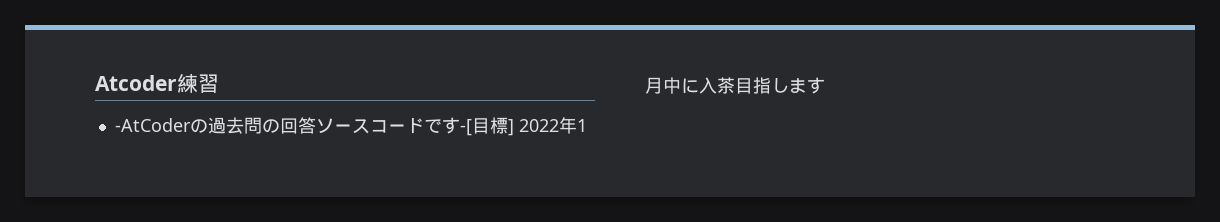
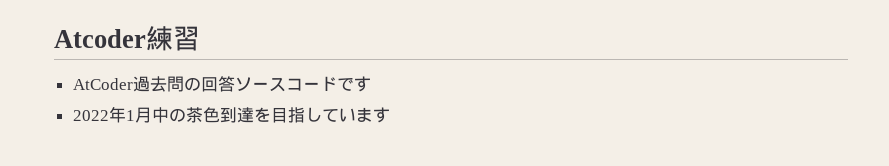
[114,118,208,133] -AtCoderの -> [72,78,133,90] AtCoder
[459,117,514,136] -[目標] -> (371, 84) //
[680,77,789,94] に入茶目指し -> [168,107,356,123] の茶色到達を目指してい

